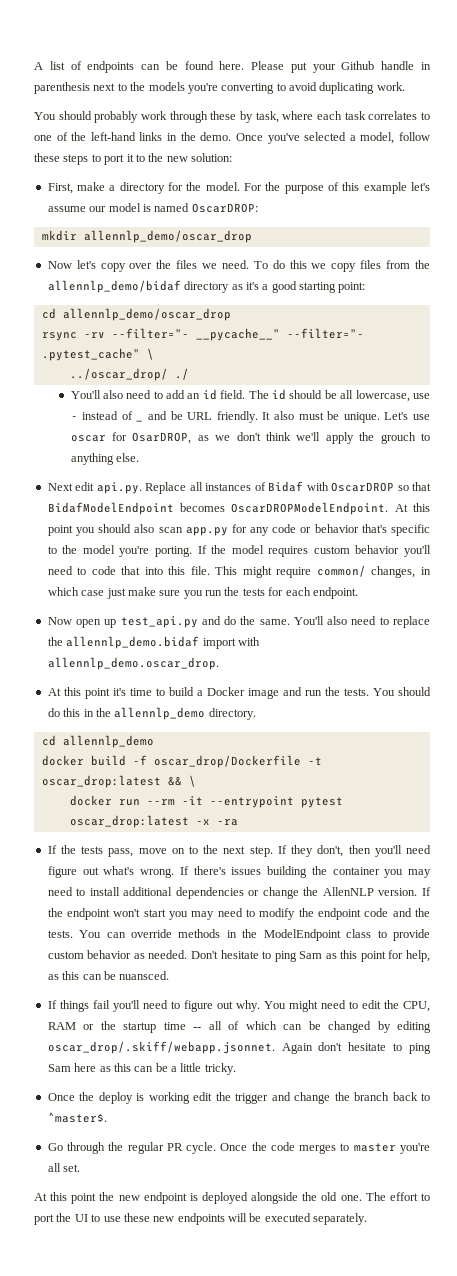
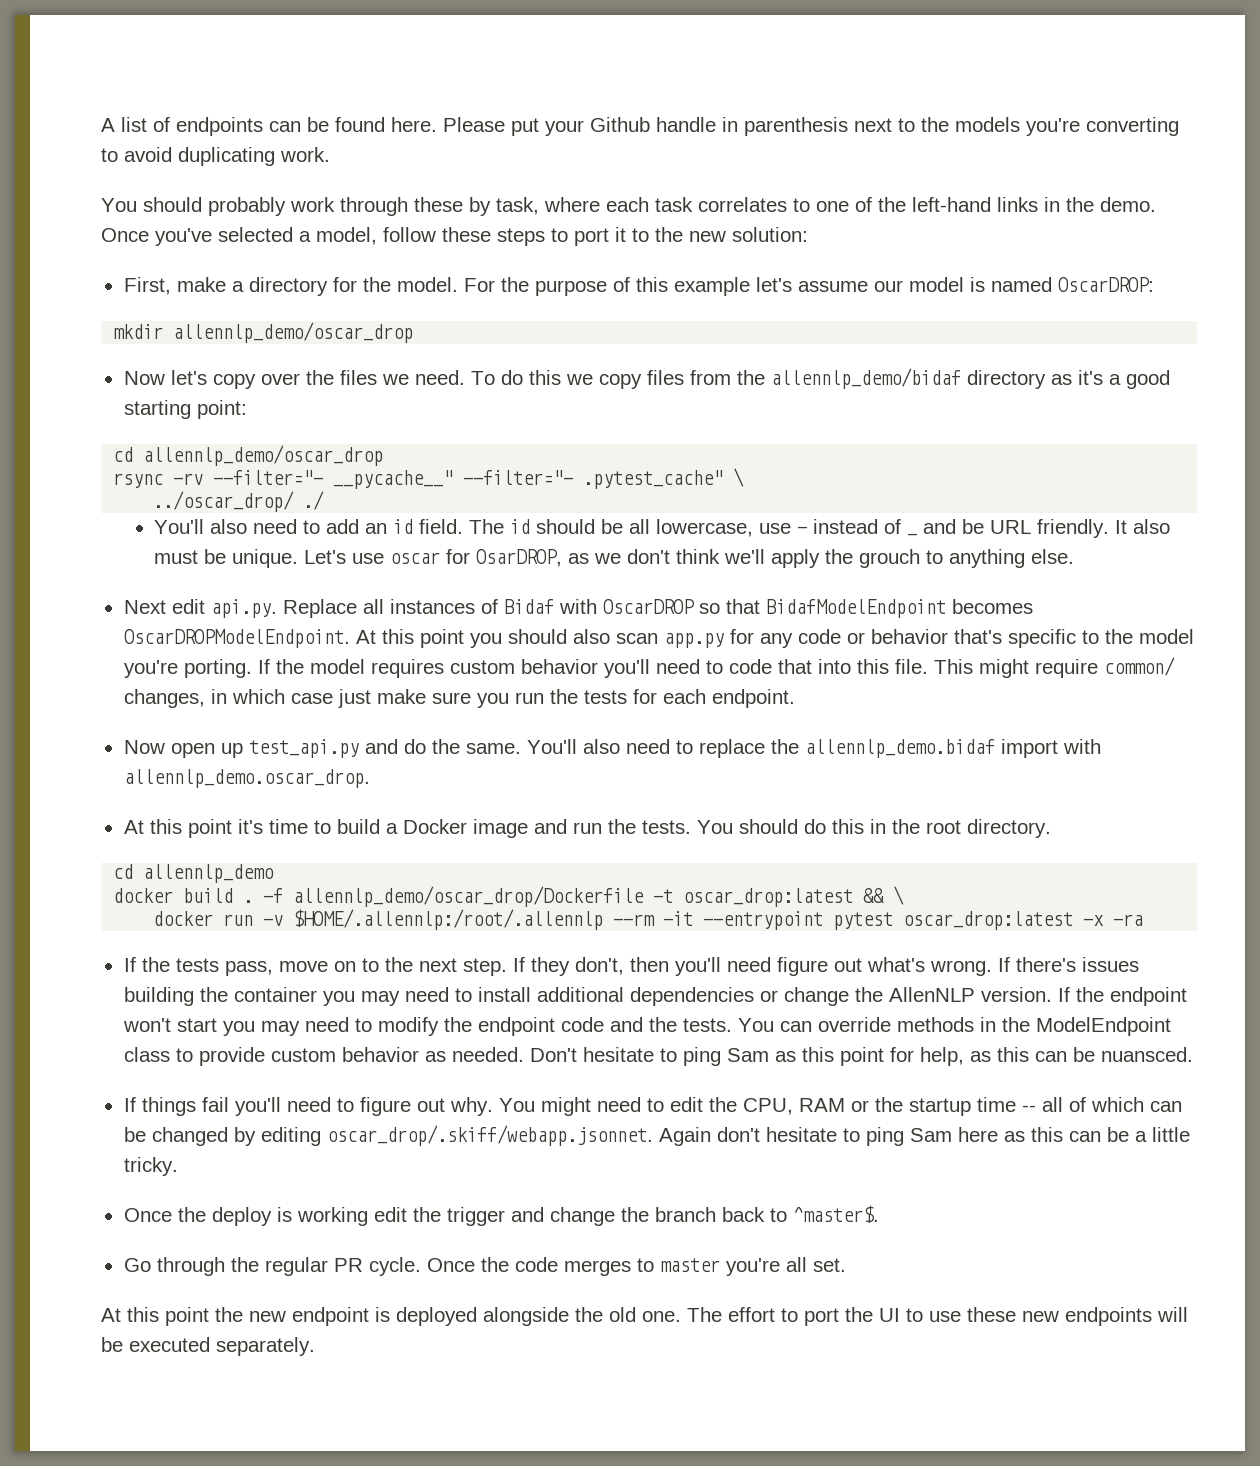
[114,707,206,720] allennlp_demo -> [925,820,961,834] root
[132,755,301,768] -f oscar_drop/Dockerfile -> [243,886,645,907] . -f allennlp_demo/oscar_drop/Dockerfile
(140, 802) none -> [263,909,604,930] -v $HOME/.allennlp:/root/.allennlp

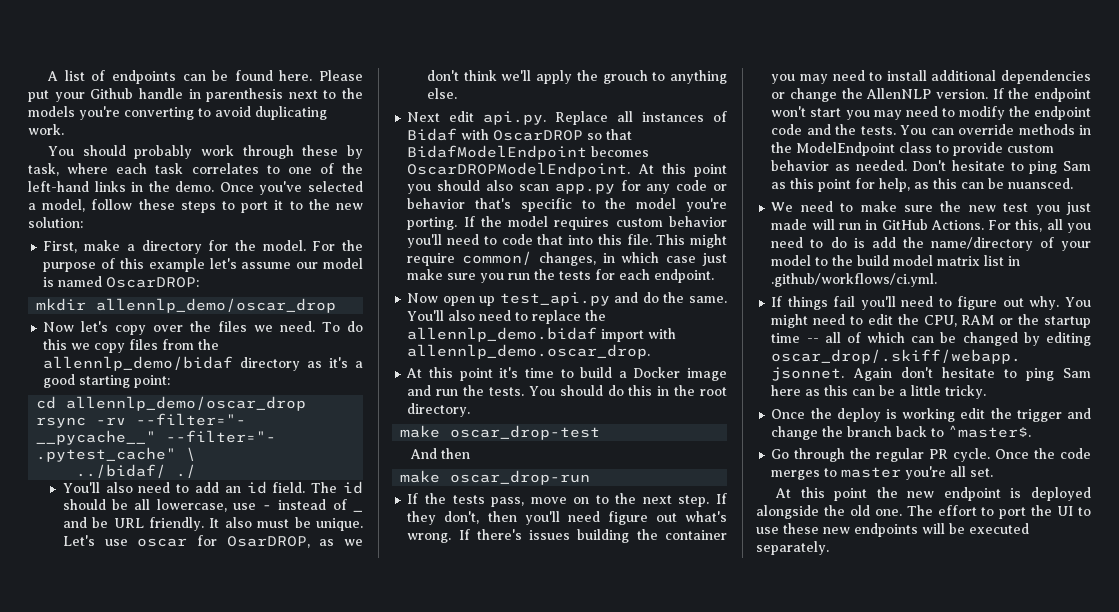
[153,491,295,512] ../oscar_drop/ -> [76,464,167,478] ../bidaf/
[113,864,275,883] [113,886,905,907] [153,909,1144,930] cd allennlp_demo // docker build . -f allennlp_demo/oscar_drop/Dockerfile -t oscar_drop:latest && \ // docker run -v $HOME/.allennlp:/root/.allennlp --rm -it --entrypoint pytest oscar_drop:latest -x -ra -> [400,425,601,440] [410,448,471,459] [400,470,591,485] make oscar_drop-test // And then // make oscar_drop-run
(1193, 1054) none -> [771,201,1091,215] [771,219,1091,233] [771,237,1091,251] [771,255,1021,266] [771,273,938,287] // We need to make sure the new test you just made will run in GitHub Actions. For this, all you need to do is add the name/directory of your model to the build model matrix list in .github/workflows/ci.yml.

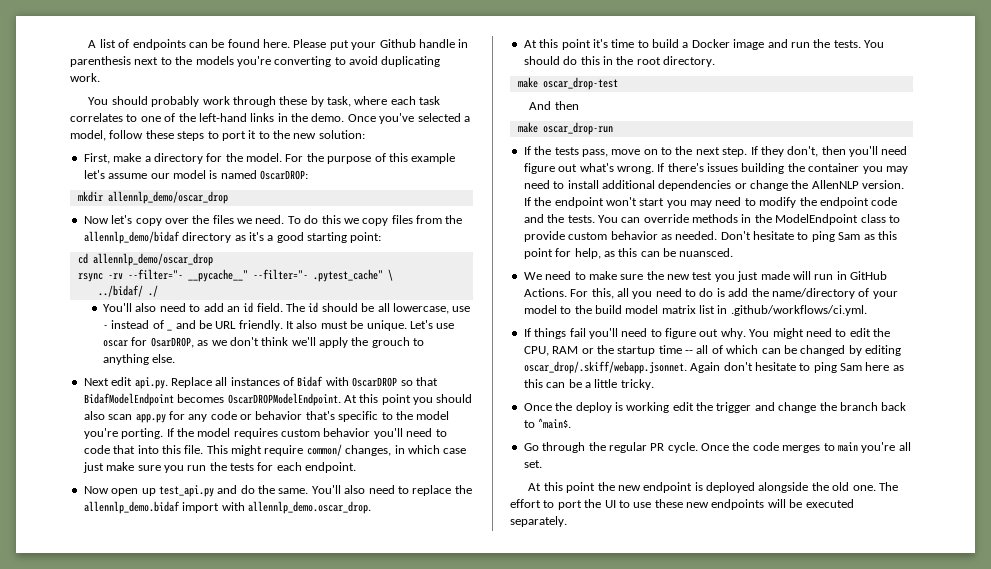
[948,425,1032,438] ^master$. -> [538,418,572,429] ^main$.
[841,467,902,478] master -> [837,442,858,452] main

